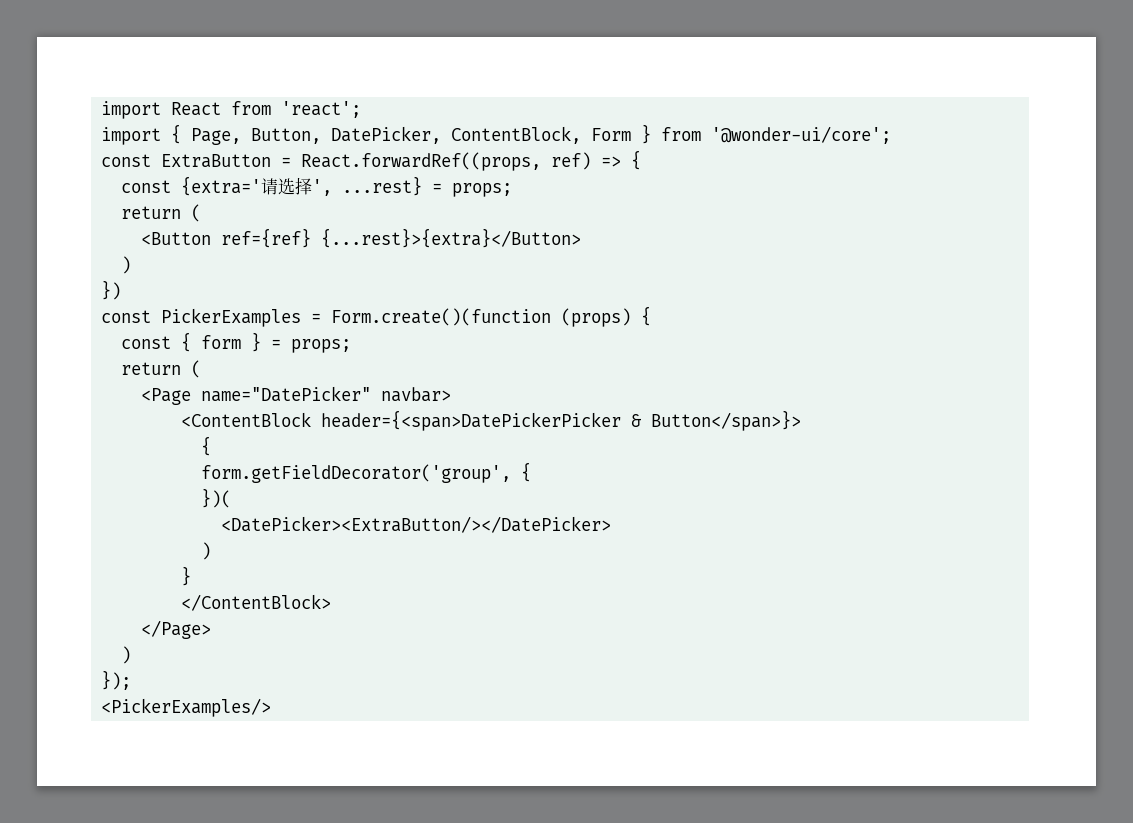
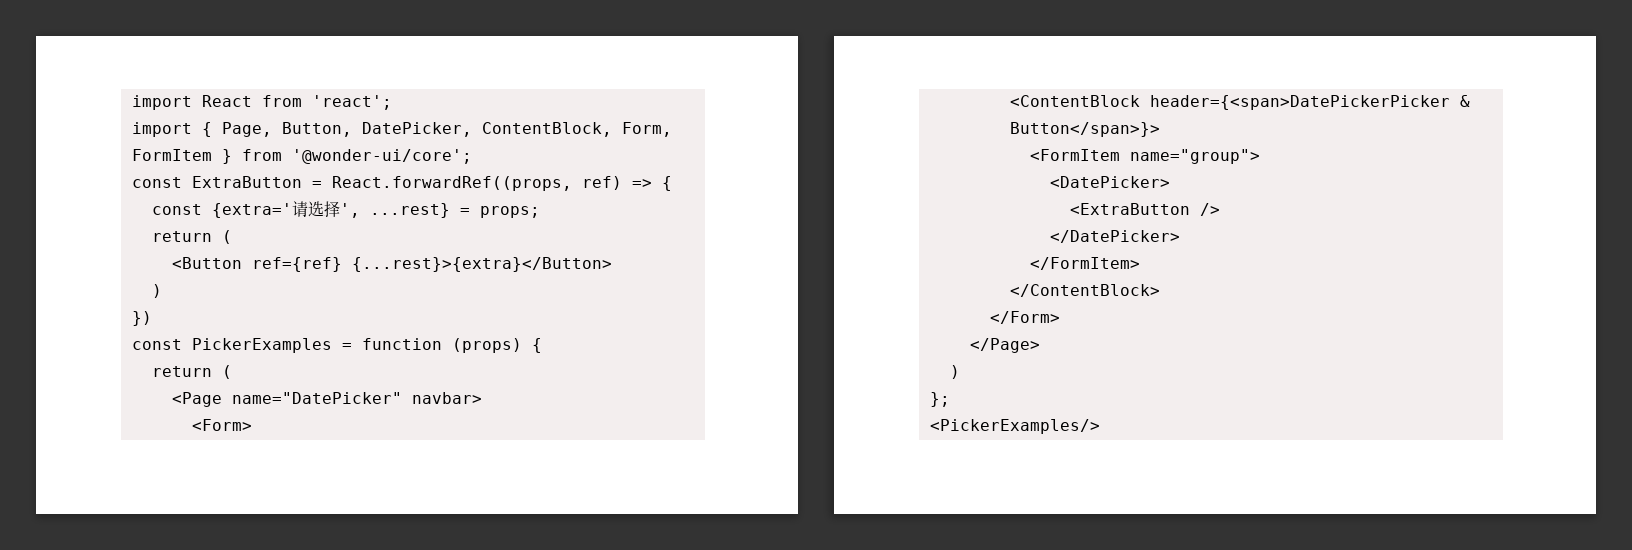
[591,128,632,141] Form -> [621,122,672,137] [131,149,212,161] Form, FormItem
[331,308,552,326] Form.create()(function -> [361,338,442,350] function
[121,332,352,353] // const { form } = props; -> (542, 345) none
(452, 394) none -> [191,419,252,431] // <Form>
[201,436,212,456] [201,462,532,483] [201,488,232,508] [221,516,612,533] [201,542,212,560] [181,566,192,586] { // form.getFieldDecorator('group', { // })( // <DatePicker><ExtraButton/></DatePicker> // ) // } -> [1029,149,1260,164] [1049,176,1170,188] [1069,203,1220,216] [1049,230,1180,243] [1029,257,1140,270] <FormItem name="group"> // <DatePicker> // <ExtraButton /> // </DatePicker> // </FormItem>
(332, 602) none -> [989,311,1060,324] // </Form>
[101,670,132,690] }); -> [929,392,950,407] };

